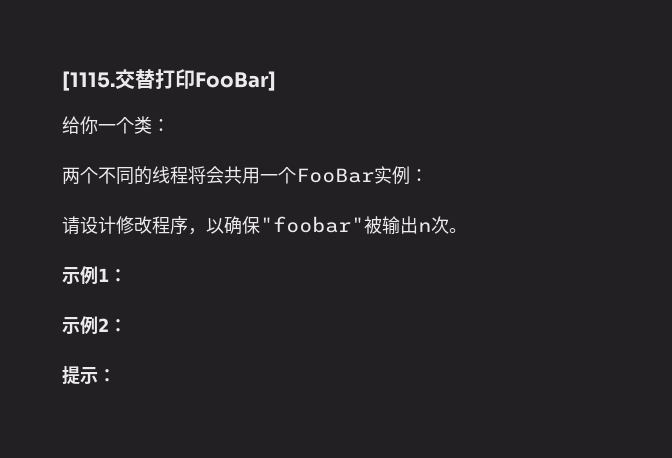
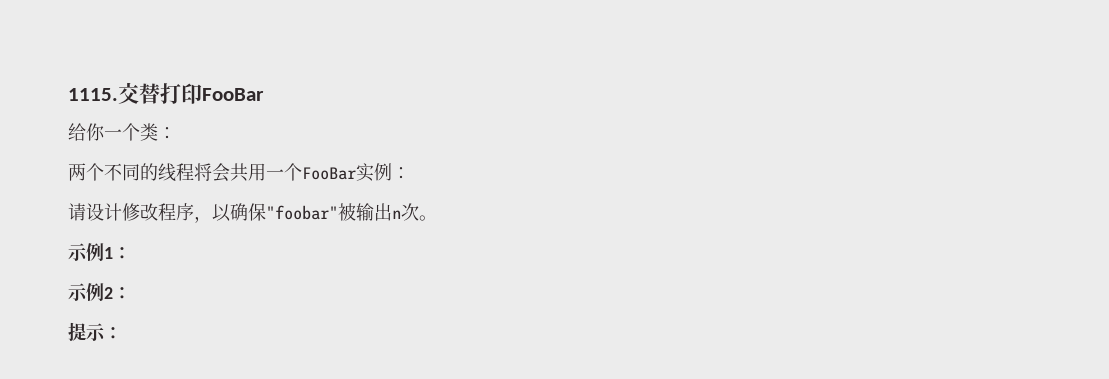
[62,71,115,91] [1115. -> [68,88,118,101] 1115.
[195,71,276,91] FooBar] -> [202,88,264,101] FooBar

